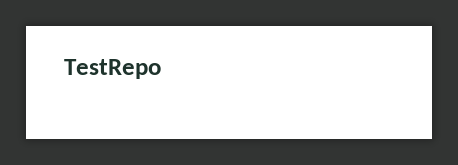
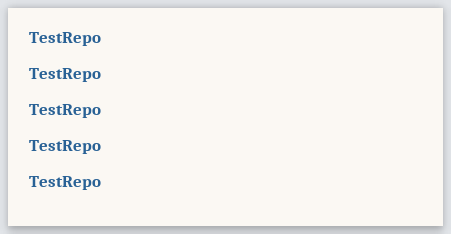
[64,59,161,79] TestRepo -> [29,32,101,46] [29,68,101,82] [29,104,101,118] [29,140,101,154] [29,176,101,190] TestRepo // TestRepo // TestRepo // TestRepo // TestRepo

